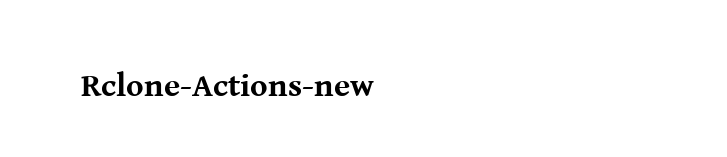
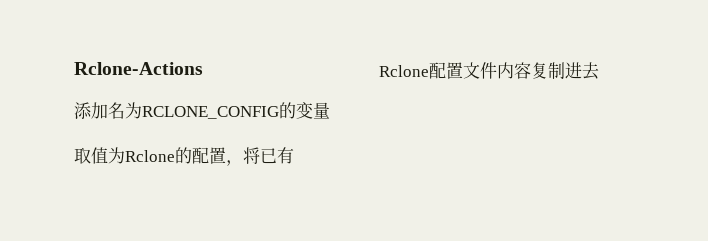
[81,71,374,96] Rclone-Actions-new -> [74,62,203,75] [74,102,330,119] [74,147,294,166] [379,62,599,80] Rclone-Actions // 添加名为RCLONE_CONFIG的变量 // 取值为Rclone的配置，将已有Rclone配置文件内容复制进去

